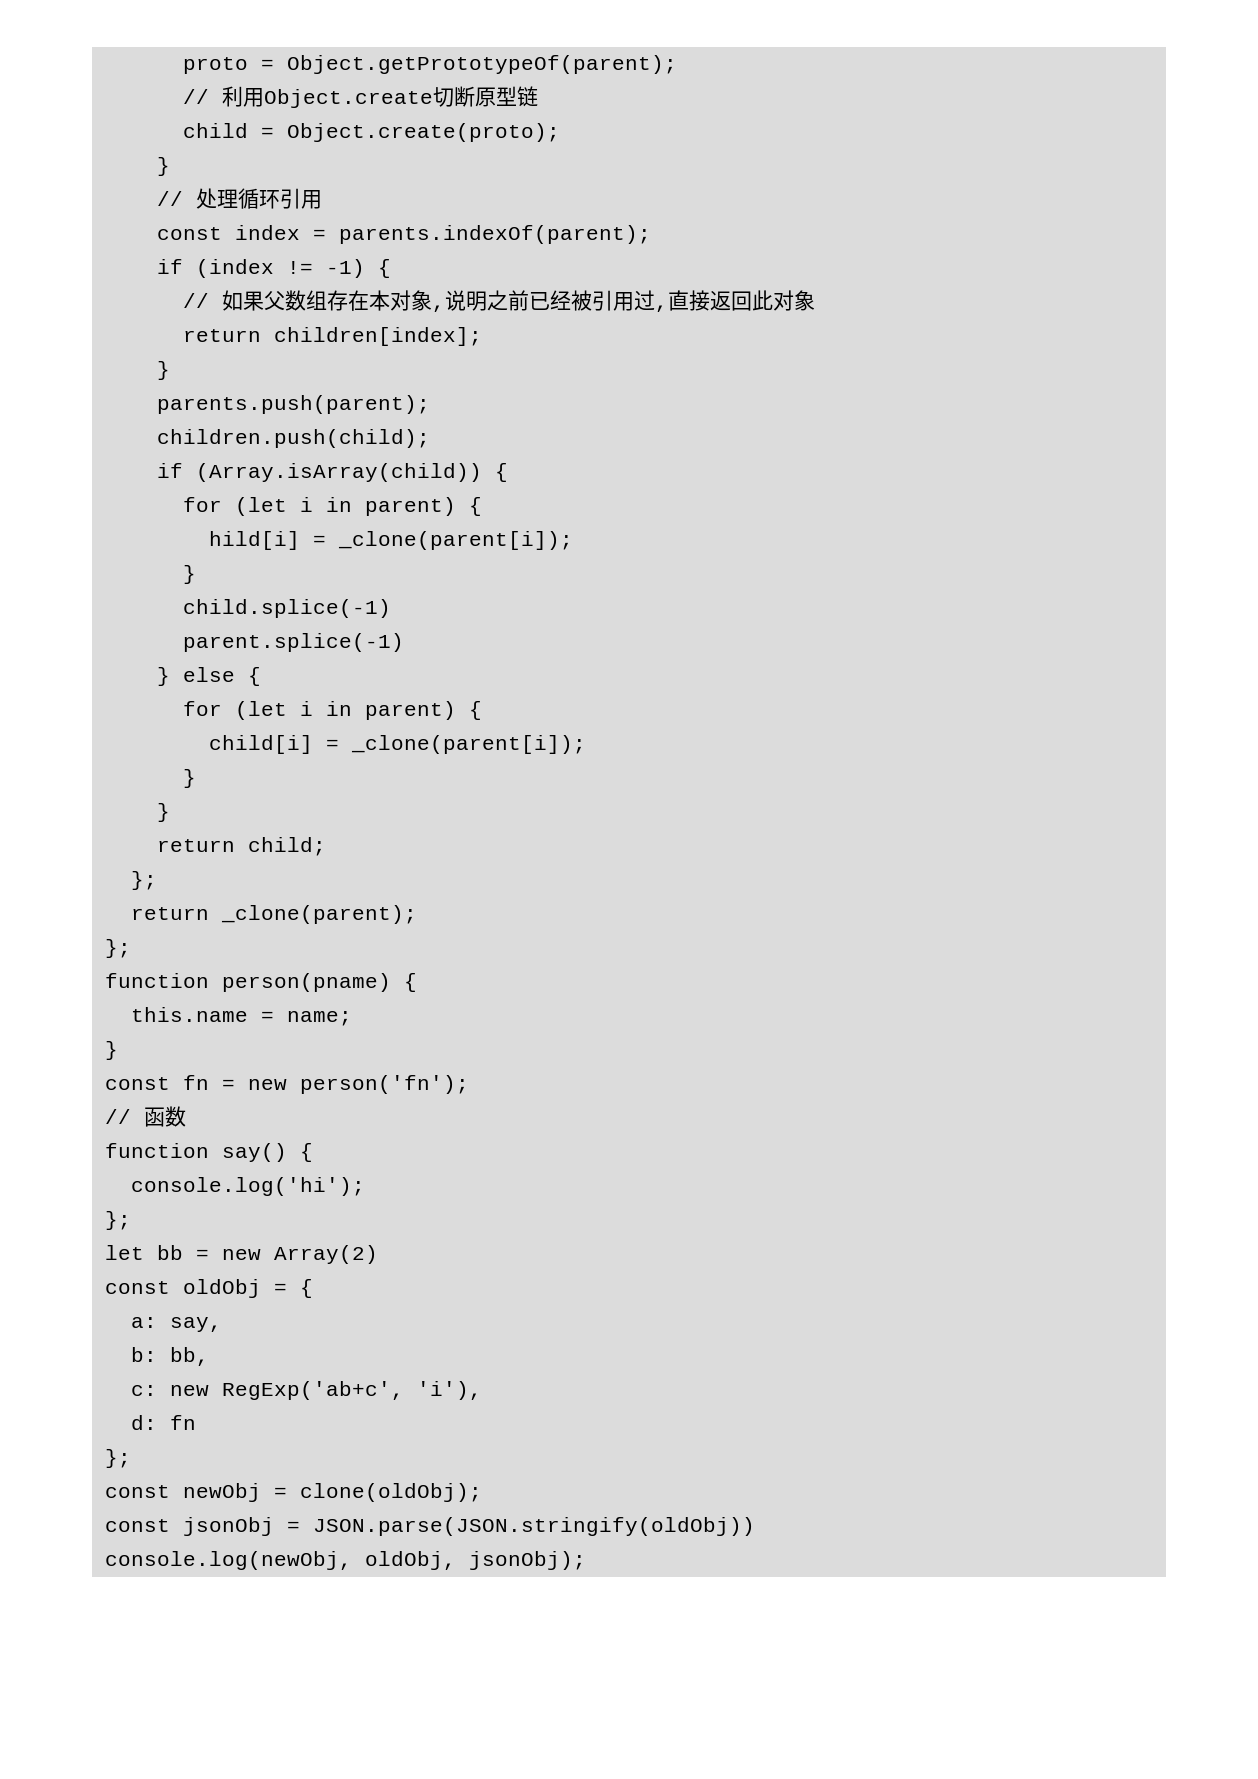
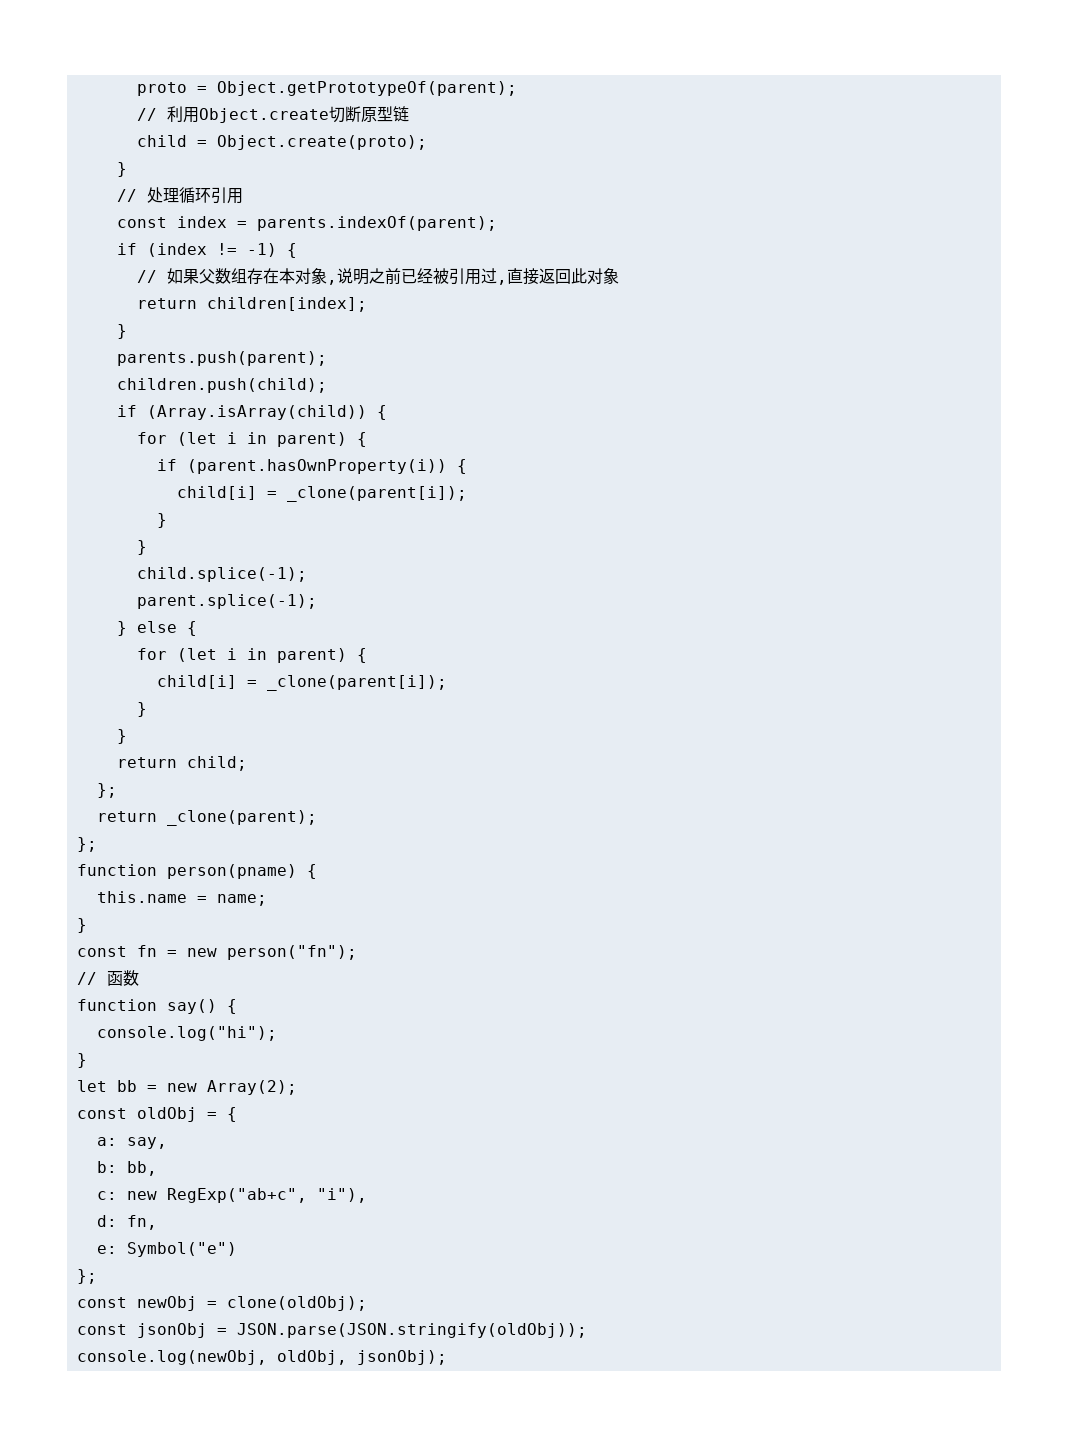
[208,531,573,550] [182,565,196,584] [182,599,391,618] [182,633,404,652] hild[i] = _clone(parent[i]); // } // child.splice(-1) // parent.splice(-1) -> [157,459,468,474] [177,486,468,502] [157,513,168,528] [137,540,148,555] [137,567,308,582] [137,594,318,609] if (parent.hasOwnProperty(i)) { // child[i] = _clone(parent[i]); // } // } // child.splice(-1); // parent.splice(-1);
[299,1075,469,1094] person('fn'); -> [227,945,358,960] person("fn");
[130,1177,365,1196] [104,1211,131,1230] console.log('hi'); // }; -> [97,1026,278,1041] [77,1053,88,1068] console.log("hi"); // }
[273,1245,378,1264] Array(2) -> [207,1080,298,1095] Array(2);
[221,1381,482,1400] RegExp('ab+c', 'i'), -> [167,1188,368,1203] RegExp("ab+c", "i"),
[169,1415,196,1430] fn -> [127,1215,158,1230] [97,1242,238,1257] fn, // e: Symbol("e")
[312,1517,755,1536] JSON.parse(JSON.stringify(oldObj)) -> [237,1323,588,1338] JSON.parse(JSON.stringify(oldObj));

